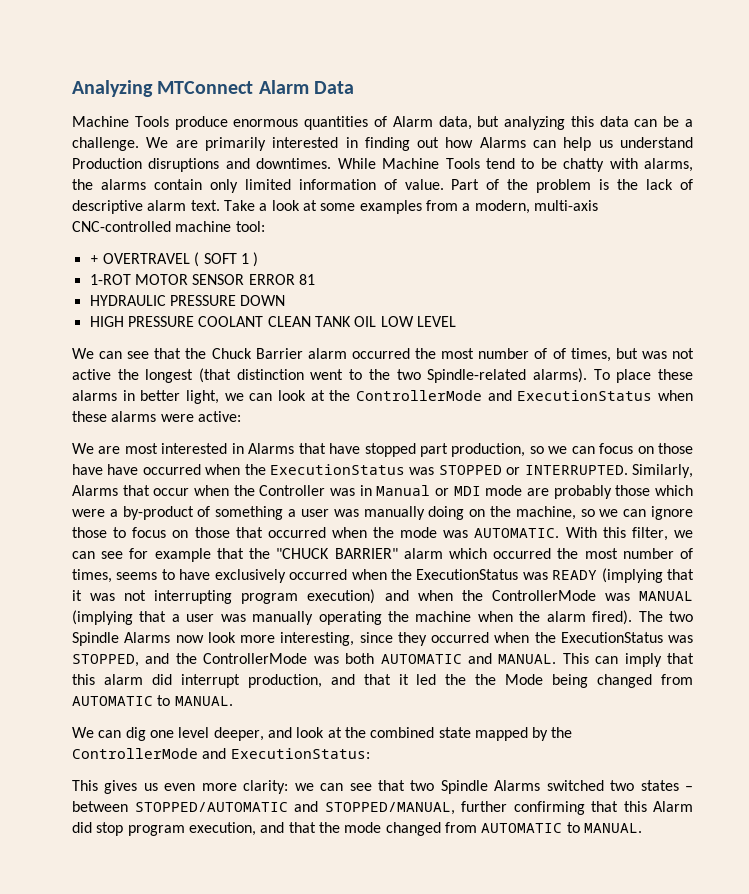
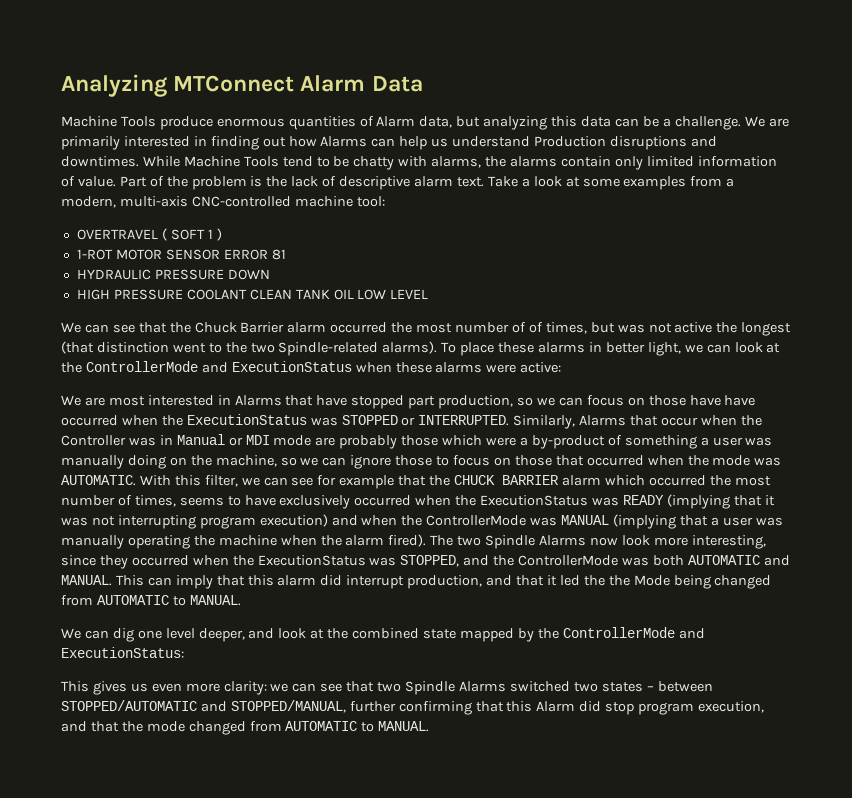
[89,255,99,264] + -> (385, 201) none
[276,548,398,559] "CHUCK BARRIER" -> [454,475,560,485] CHUCK BARRIER

